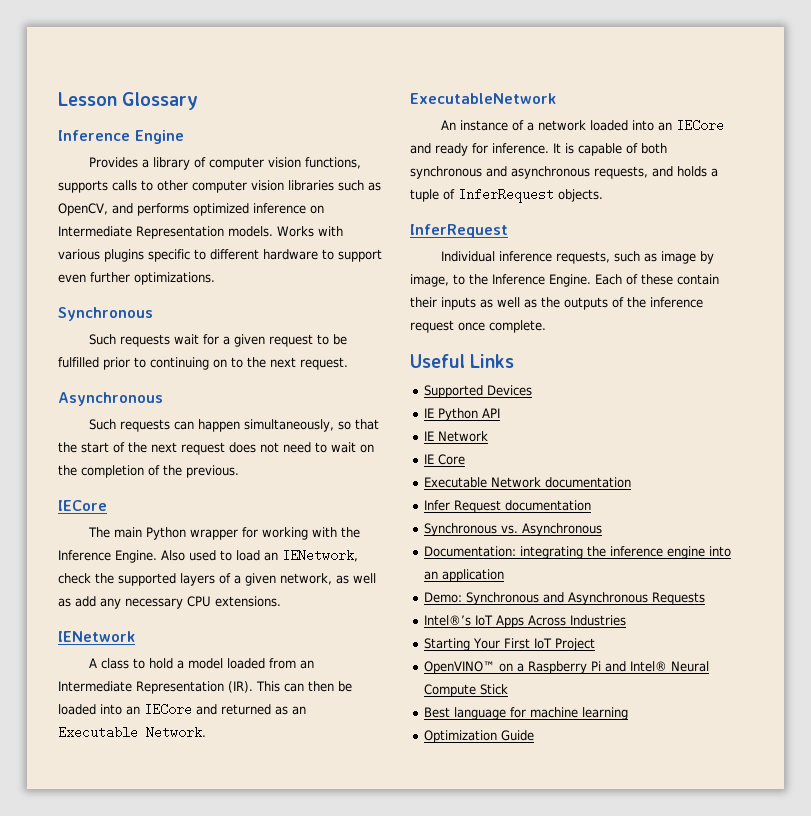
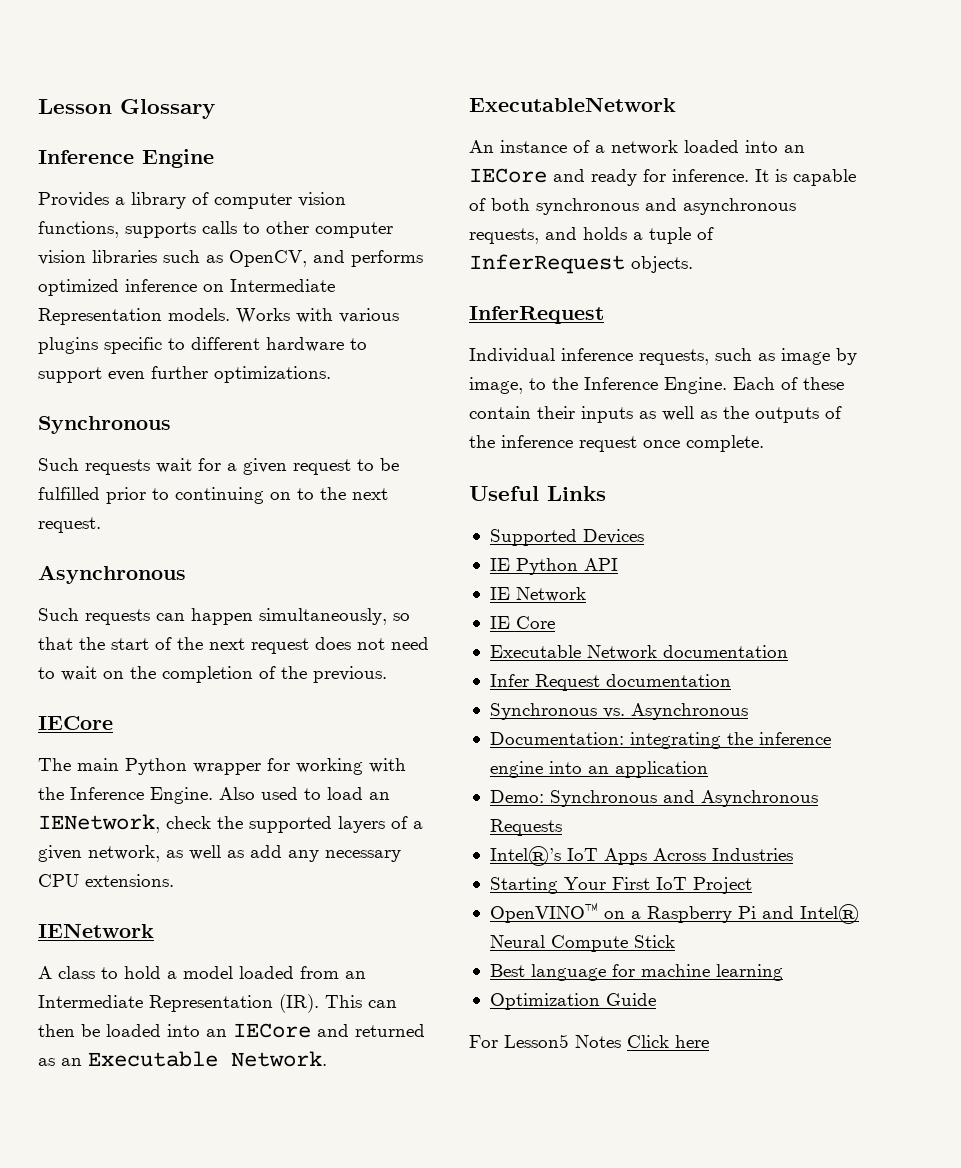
(535, 735) none -> [469,1034,709,1048] // For Lesson5 Notes Click here

